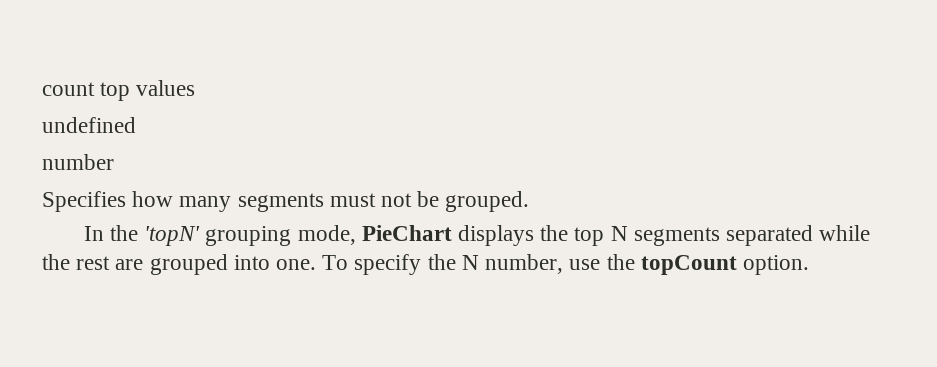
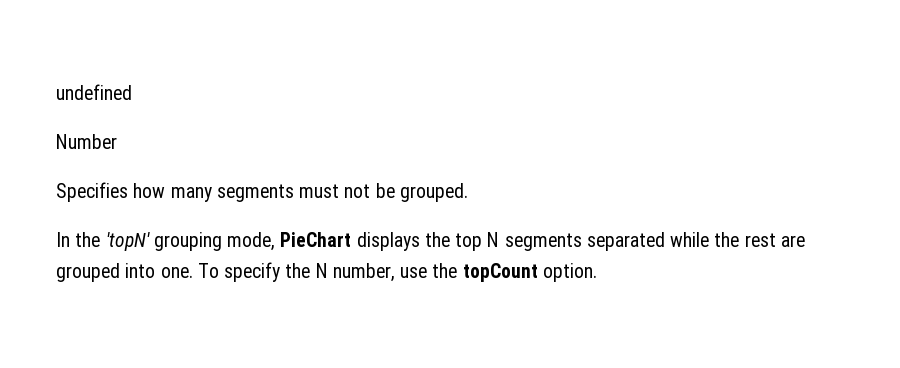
[42,80,196,101] count top values // -> (56, 92) none
[42,154,114,170] number -> [56,134,117,149] Number

